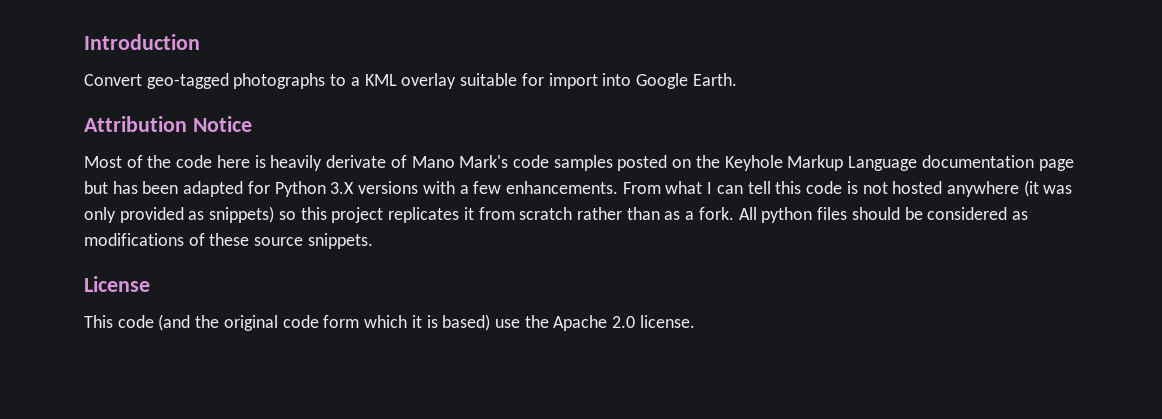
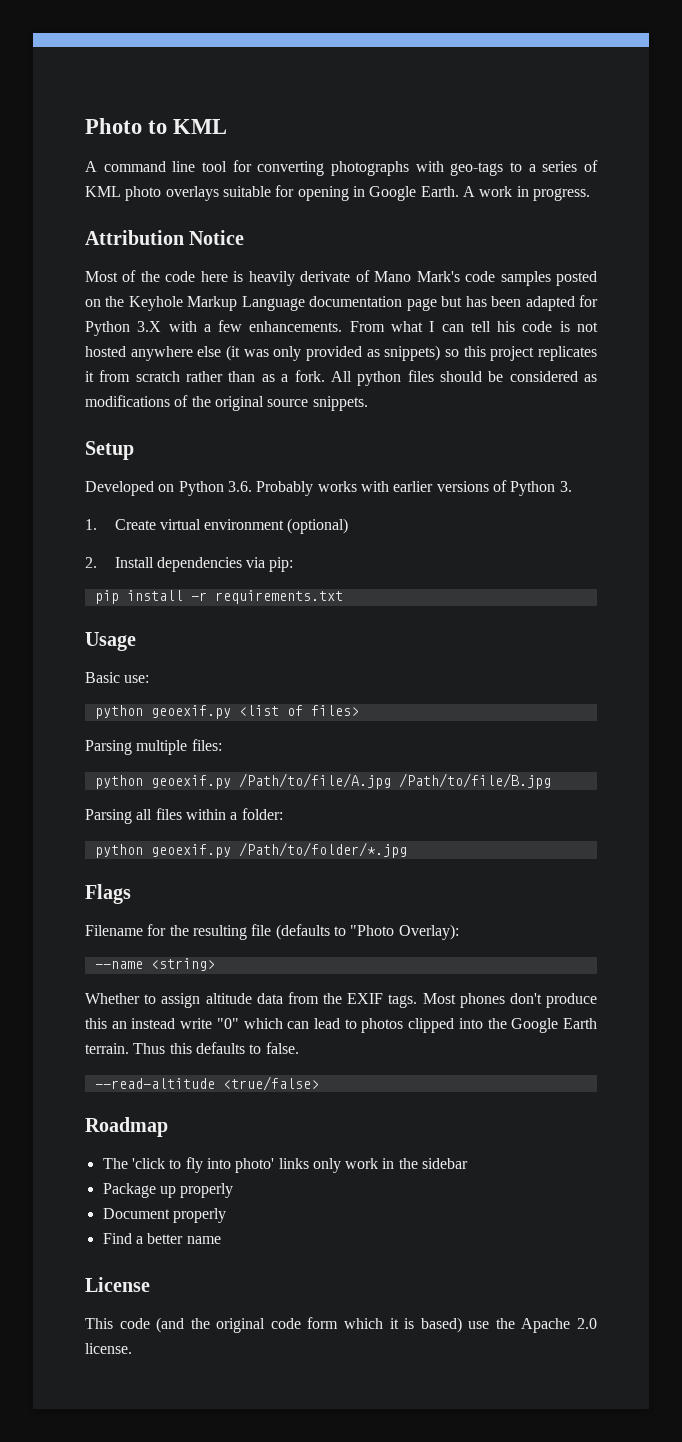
[84,34,200,50] [84,73,737,89] Introduction // Convert geo-tagged photographs to a KML overlay suitable for import into Google Earth. -> [85,118,228,134] [85,160,599,176] [85,185,590,201] Photo to KML // A command line tool for converting photographs with geo-tags to a series of KML photo overlays suitable for opening in Google Earth. A work in progress.
[358,181,419,194] versions -> (162, 326) none
[775,181,802,194] this -> [497,321,516,332] his
(1019, 189) none -> [197,346,222,357] else
[209,233,250,246] these -> [191,396,264,411] the original
(373, 241) none -> [85,441,134,460] [85,480,572,496] [85,518,349,534] [85,557,294,572] [94,590,343,604] [85,632,136,651] [85,672,150,683] [94,705,359,719] [85,739,222,755] [94,773,551,789] [85,808,283,824] [94,842,407,858] [85,884,131,904] [85,924,459,940] [94,958,215,971] [85,992,597,1008] [85,1018,597,1033] [85,1042,299,1054] [94,1076,319,1091] [85,1117,168,1137] [102,1157,469,1173] [102,1183,234,1198] [102,1208,226,1223] [102,1233,221,1244] // Setup // Developed on Python 3.6. Probably works with earlier versions of Python 3. // 1. Create virtual environment (optional) // 2. Install dependencies via pip: // pip install -r requirements.txt // Usage // Basic use: // python geoexif.py <list of files> // Parsing multiple files: // python geoexif.py /Path/to/file/A.jpg /Path/to/file/B.jpg // Parsing all files within a folder: // python geoexif.py /Path/to/folder/*.jpg // Flags // Filename for the resulting file (defaults to "Photo Overlay): // --name <string> // Whether to assign altitude data from the EXIF tags. Most phones don't produce this an instead write "0" which can lead to photos clipped into the Google Earth terrain. Thus this defaults to false. // --read-altitude <true/false> // Roadmap // The 'click to fly into photo' links only work in the sidebar // Package up properly // Document properly // Find a better name

